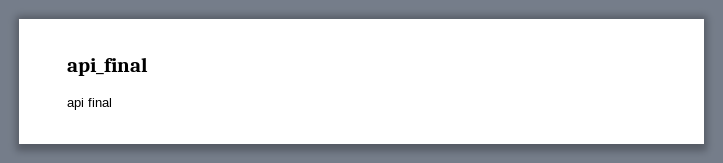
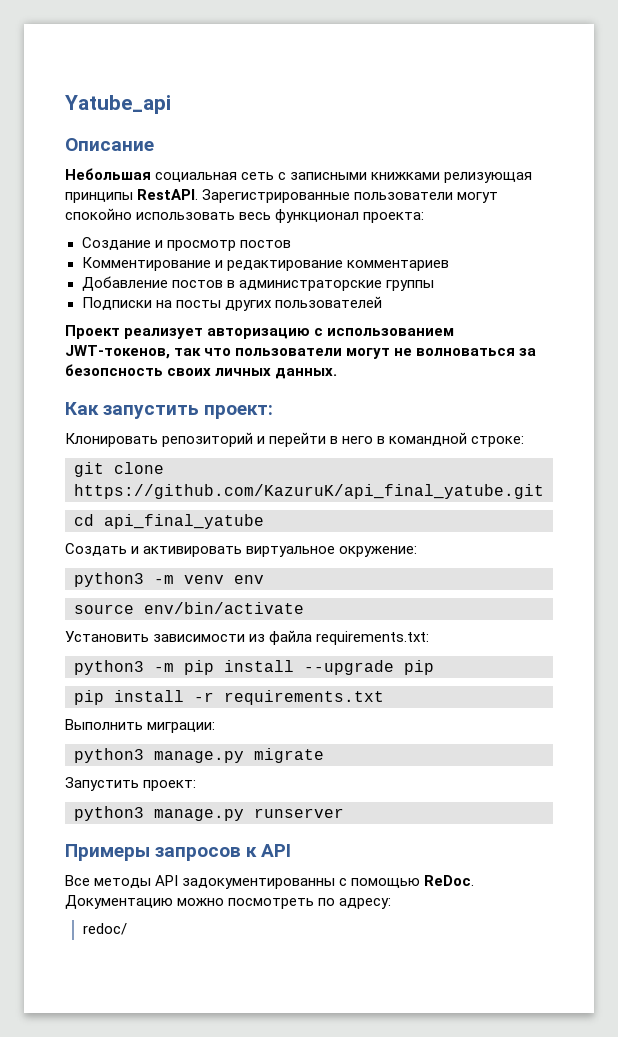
[67,57,148,76] [67,98,112,110] api_final // api final -> [65,95,171,114] [65,138,154,151] [65,168,533,183] [65,189,499,203] [65,208,425,223] [81,237,291,251] [81,257,449,271] [81,276,434,291] [81,296,382,311] [65,325,455,339] [65,345,537,359] [65,364,338,379] [65,402,274,419] [65,432,525,447] [74,462,164,477] [74,484,544,499] [74,514,264,529] [65,543,418,557] [74,572,264,587] [74,602,304,614] [65,630,430,645] [74,660,434,675] [74,690,384,705] [65,719,216,733] [74,748,324,763] [65,777,197,791] [74,806,344,821] [65,844,292,861] [65,875,475,889] [65,895,392,909] [82,923,127,935] Yatube_api // Описание // Небольшая социальная сеть с записными книжками релизующая принципы RestAPI. Зарегистрированные пользователи могут спокойно использовать весь функционал проекта: // Создание и просмотр постов // Комментирование и редактирование комментариев // Добавление постов в администраторские группы // Подписки на посты других пользователей // Проект реализует авторизацию с использованием JWT-токенов, так что пользователи могут не волноваться за безопсность своих личных данных. // Как запустить проект: // Клонировать репозиторий и перейти в него в командной строке: // git clone https://github.com/KazuruK/api_final_yatube.git // cd api_final_yatube // Cоздать и активировать виртуальное окружение: // python3 -m venv env // source env/bin/activate // Установить зависимости из файла requirements.txt: // python3 -m pip install --upgrade pip // pip install -r requirements.txt // Выполнить миграции: // python3 manage.py migrate // Запустить проект: // python3 manage.py runserver // Примеры запросов к API // Все методы API задокументированны с помощью ReDoc. Документацию можно посмотреть по адресу: // redoc/

